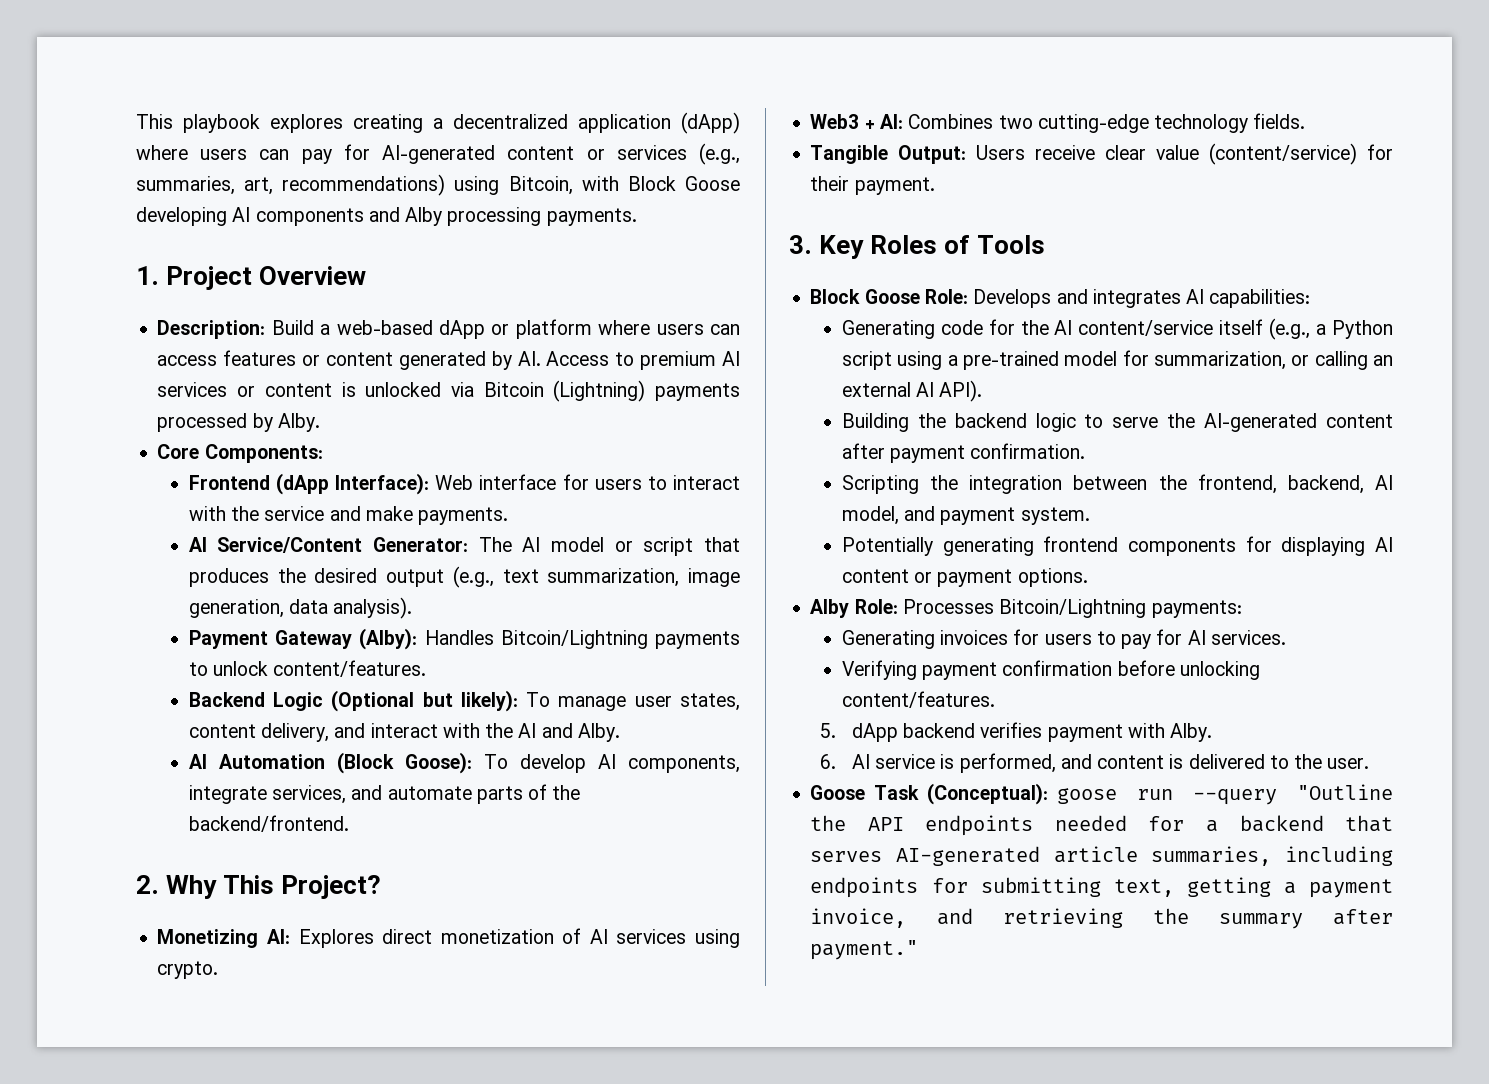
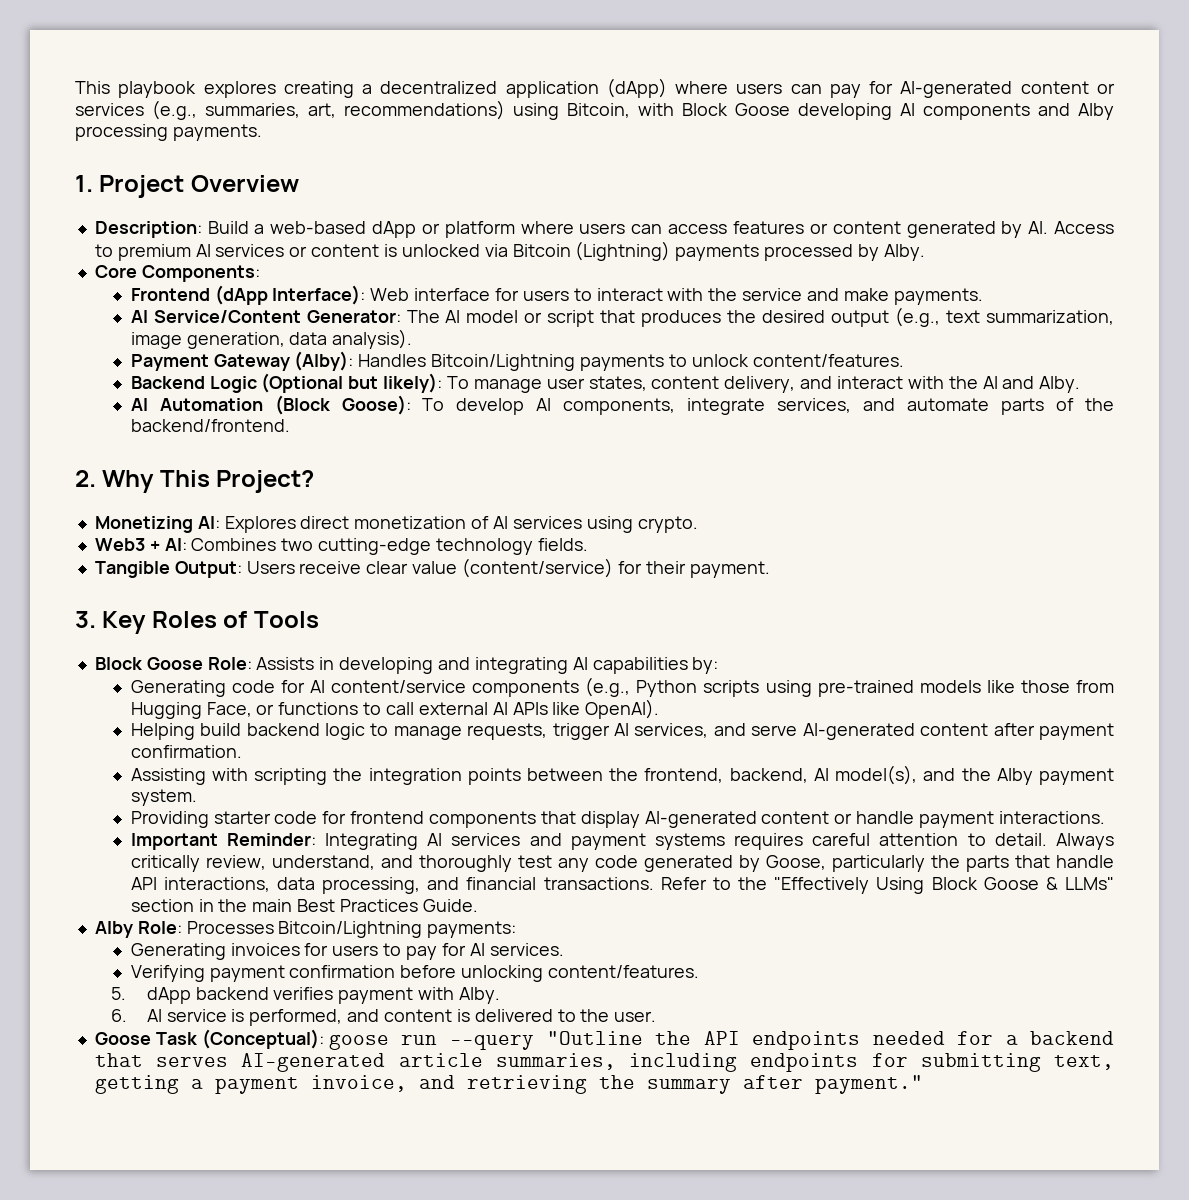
[973,289,1311,308] Develops and integrates AI capabilities: -> [256,657,719,674] Assists in developing and integrating AI capabilities by:
[1020,320,1049,335] the -> (305, 686) none
[1219,318,1393,340] [841,350,1393,370] [841,380,983,402] [841,413,1196,432] itself (e.g., a Python script using a pre-trained model for summarization, or calling an external AI API). // Building the backend logic to serve the -> [472,677,1114,697] [130,699,660,719] [130,723,798,740] components (e.g., Python scripts using pre-trained models like those from Hugging Face, or functions to call external AI APIs like OpenAI). // Helping build backend logic to manage requests, trigger AI services, and serve
[841,475,919,494] Scripting -> [130,768,328,785] Assisting with scripting
(1063, 484) none -> [467,768,521,785] points
[841,506,1090,525] [841,536,1393,556] [841,568,1088,587] model, and payment system. // Potentially generating frontend components for displaying AI content or payment options. -> [835,765,1114,785] [130,789,197,806] [130,811,1105,828] [130,833,1114,850] [130,855,1114,872] [130,877,1114,894] [130,899,478,912] model(s), and the Alby payment system. // Providing starter code for frontend components that display AI-generated content or handle payment interactions. // Important Reminder: Integrating AI services and payment systems requires careful attention to detail. Always critically review, understand, and thoroughly test any code generated by Goose, particularly the parts that handle API interactions, data processing, and financial transactions. Refer to the "Effectively Using Block Goose & LLMs" section in the main Best Practices Guide.

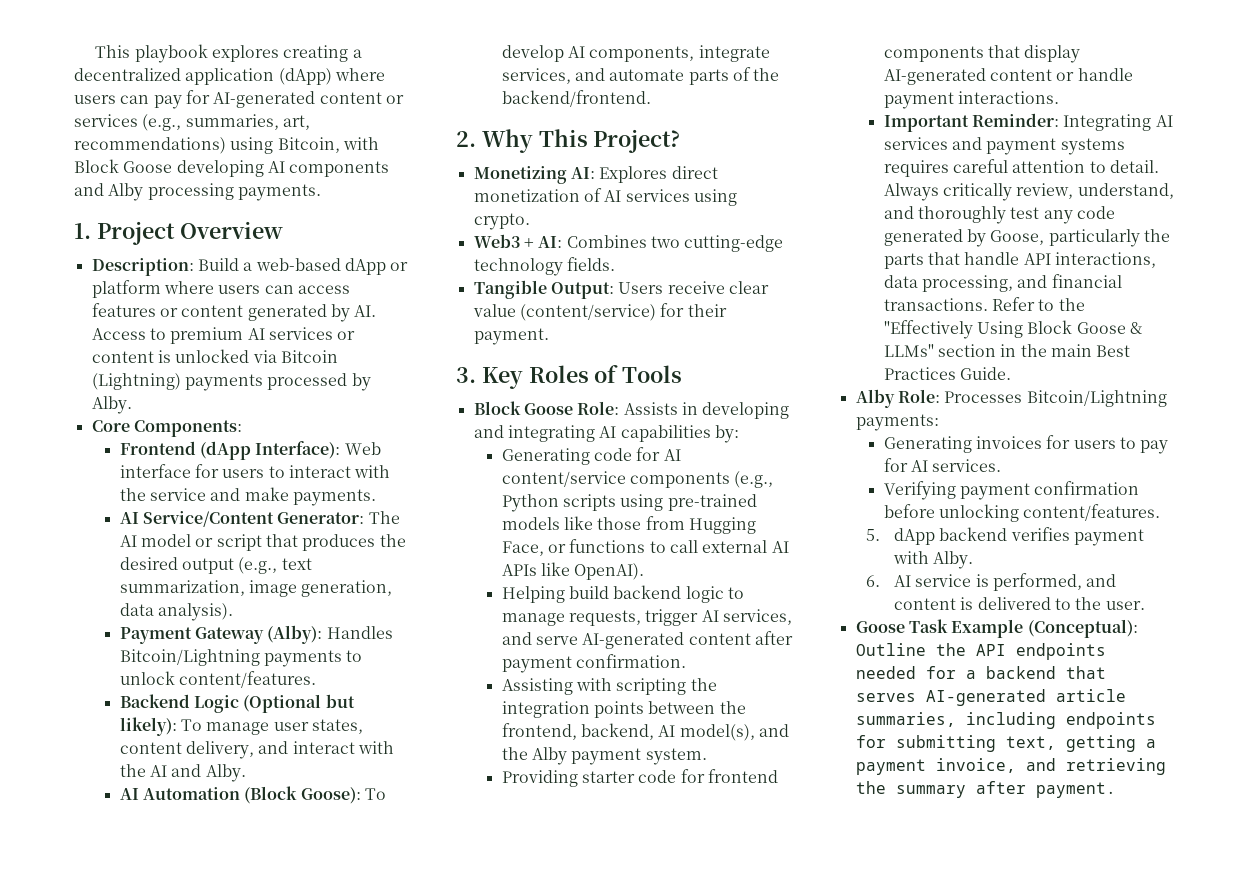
[201,1029,643,1050] (Conceptual): goose run --query "Outline -> [951,619,1138,638] [855,643,926,656] Example (Conceptual): Outline
[814,1075,923,1094] payment." -> [1035,782,1116,798] payment.

